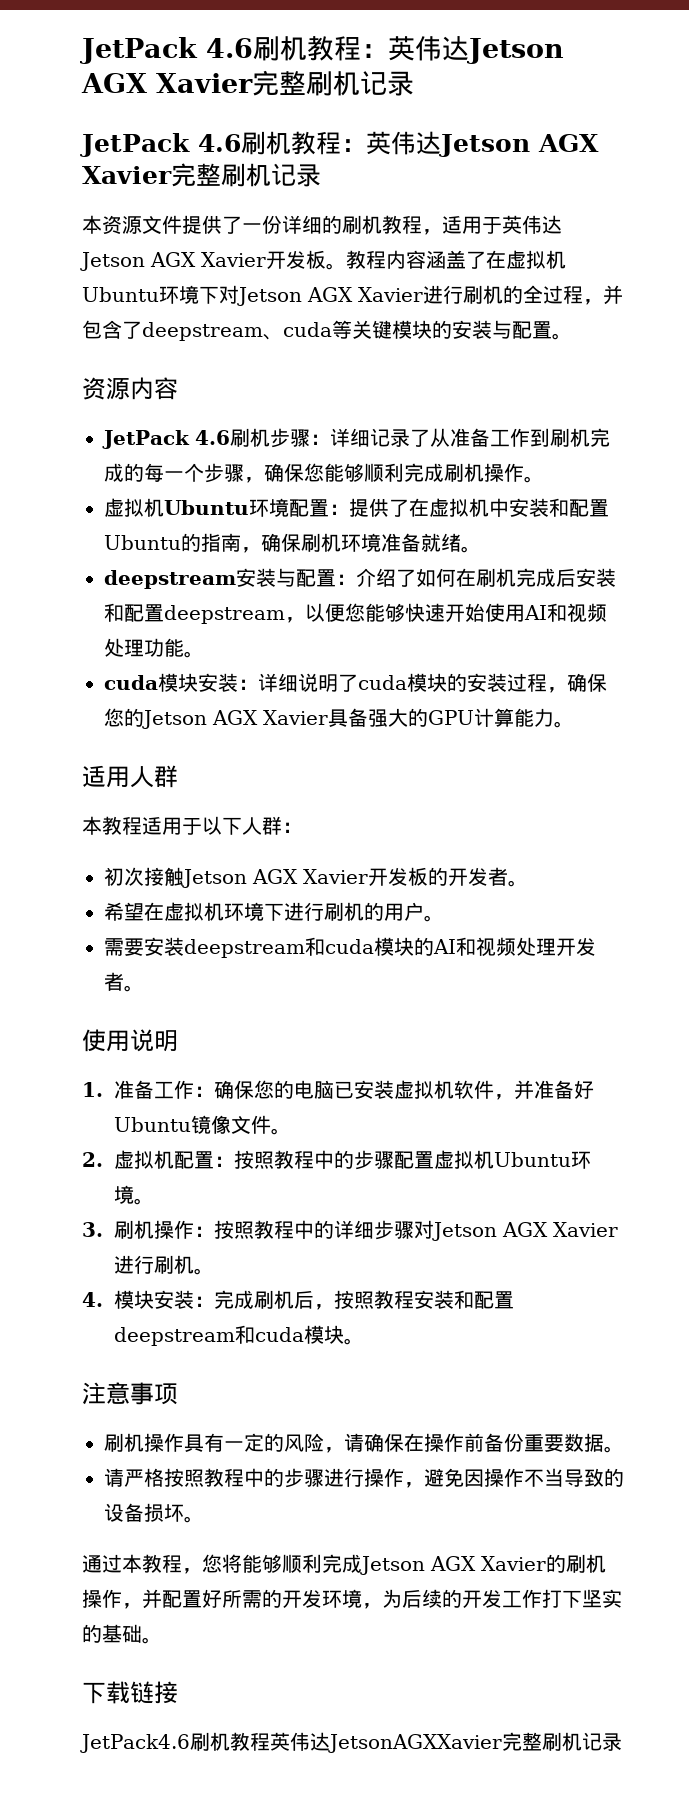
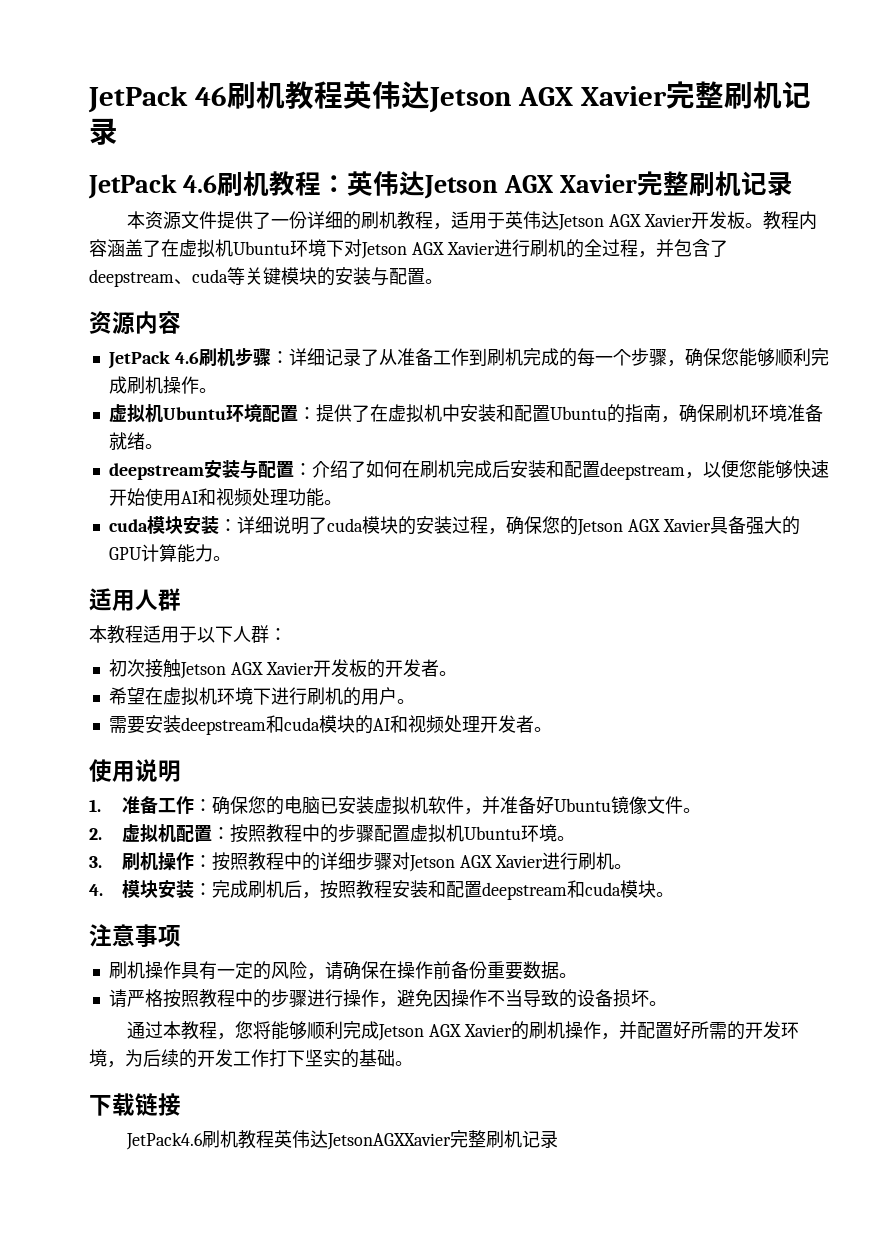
[80,36,388,64] JetPack 4.6刷机教程： -> [88,81,343,113] JetPack 46刷机教程

